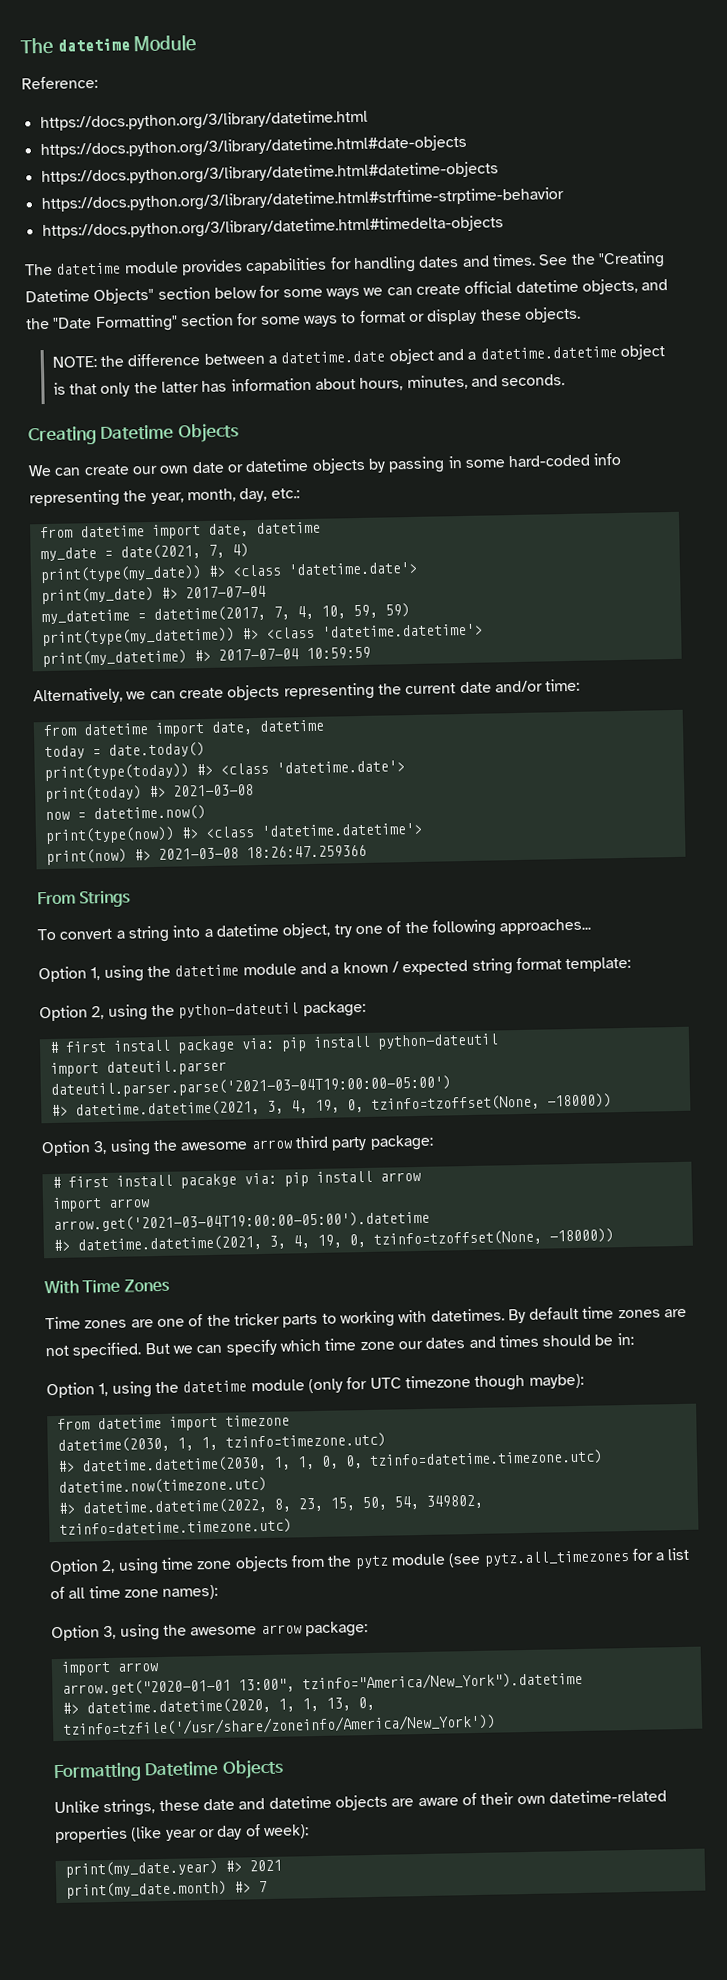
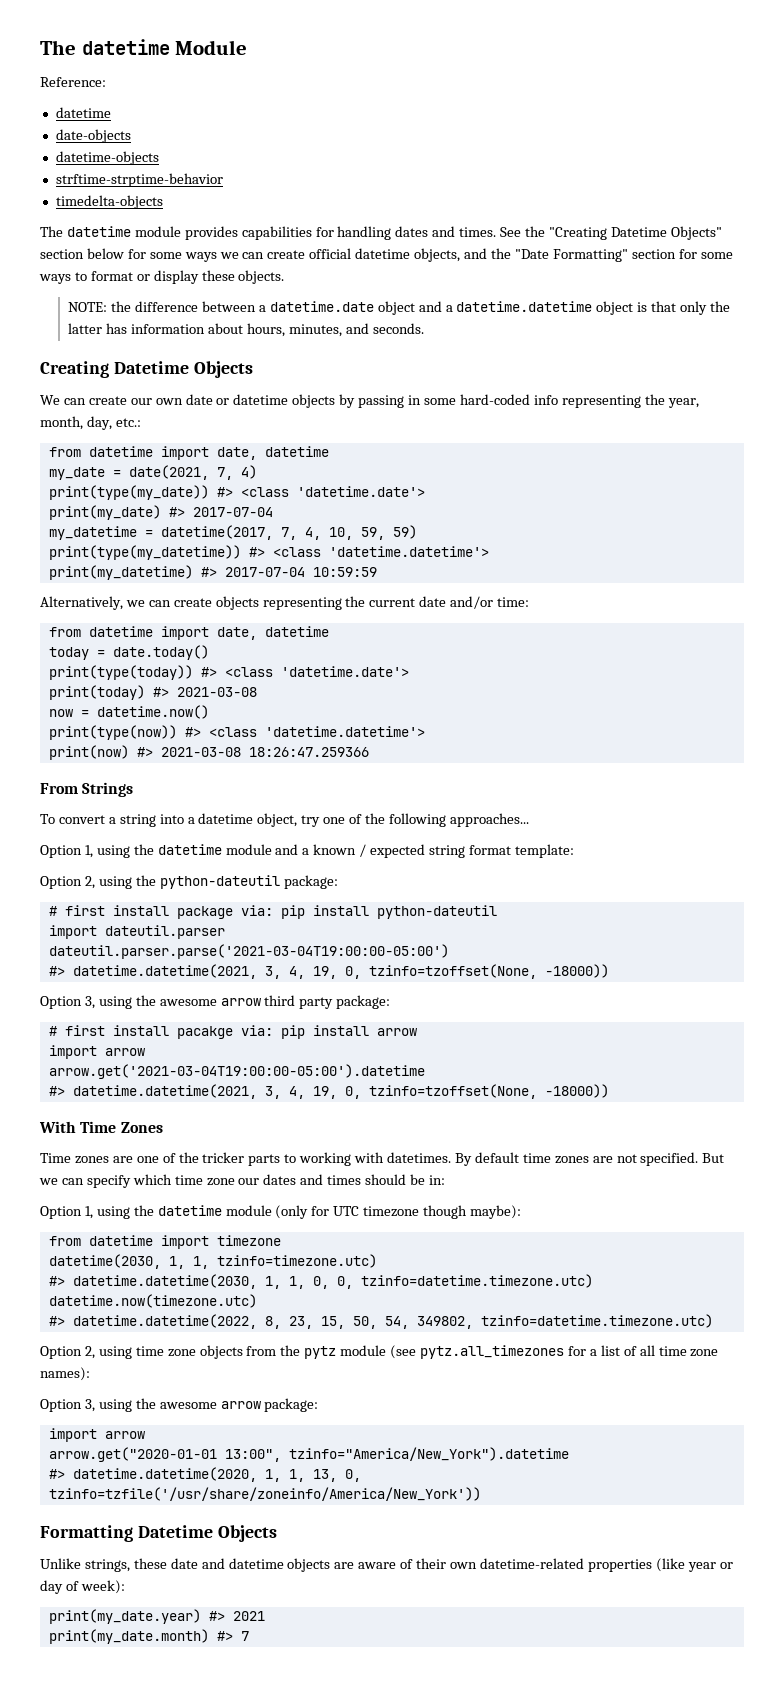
[39,109,368,133] [39,134,467,160] [40,161,499,187] [40,187,564,214] [41,215,504,241] https://docs.python.org/3/library/datetime.html // https://docs.python.org/3/library/datetime.html#date-objects // https://docs.python.org/3/library/datetime.html#datetime-objects // https://docs.python.org/3/library/datetime.html#strftime-strptime-behavior // https://docs.python.org/3/library/datetime.html#timedelta-objects -> [55,107,111,118] [55,129,131,143] [55,151,159,165] [55,173,223,187] [55,195,163,209] datetime // date-objects // datetime-objects // strftime-strptime-behavior // timedelta-objects

